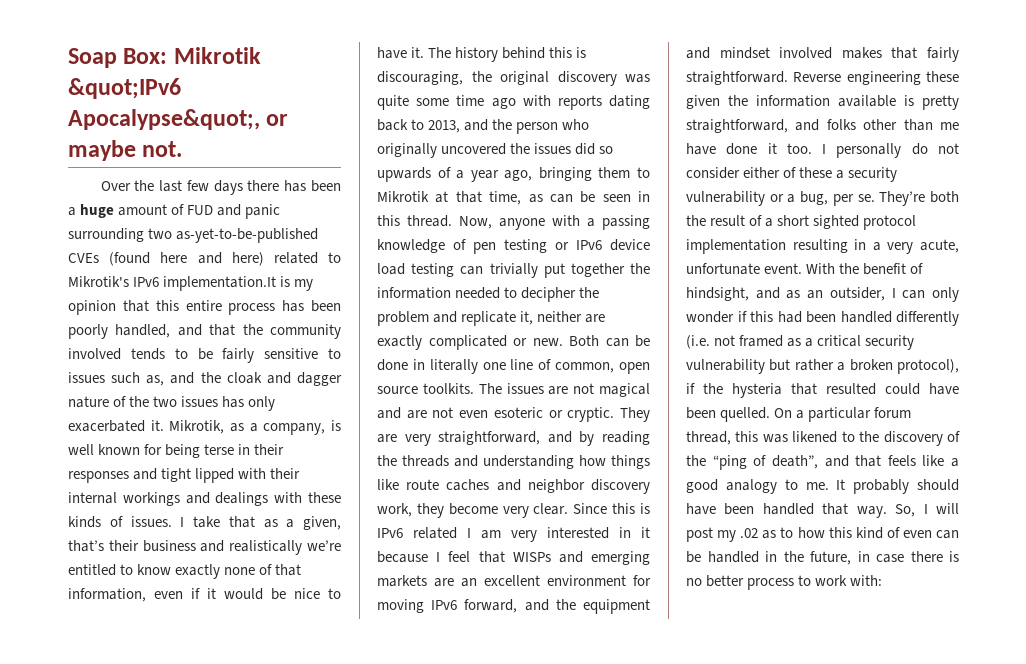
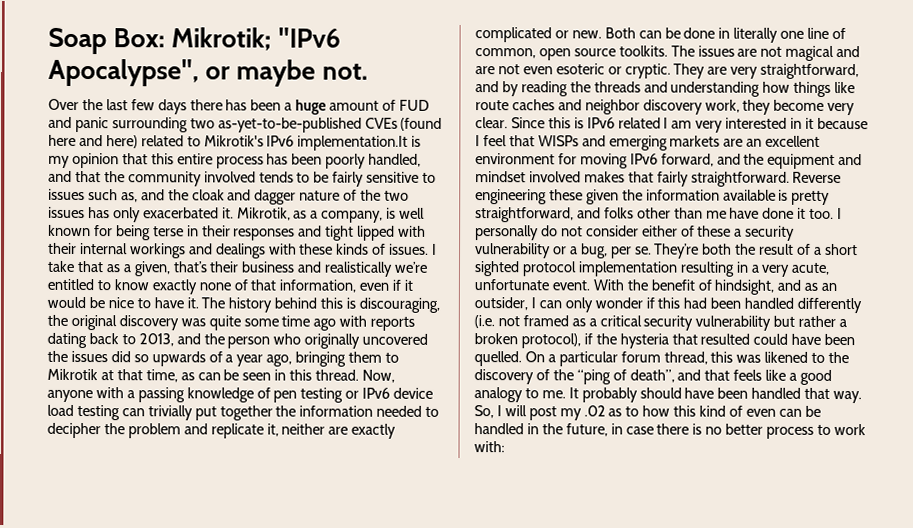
[173,47,261,64] [68,78,181,99] [68,109,260,130] Mikrotik &quot;IPv6 Apocalypse&quot;, -> [171,27,342,51] [48,58,199,87] Mikrotik; "IPv6 Apocalypse",

